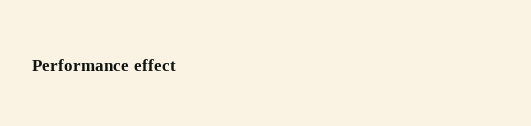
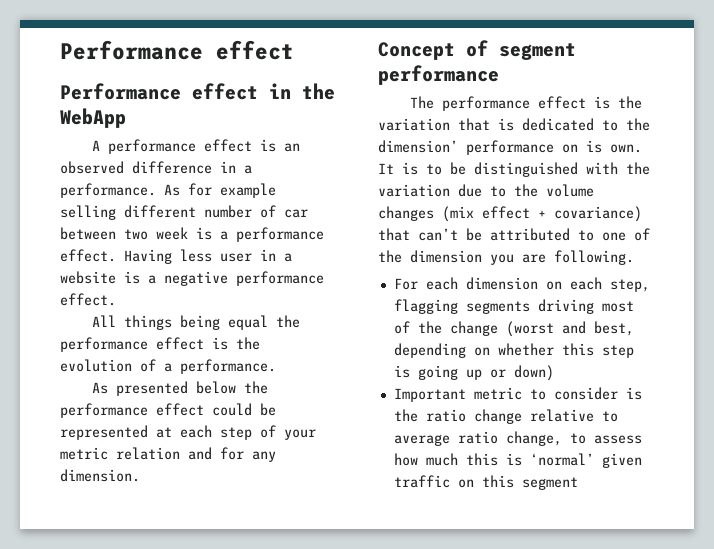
[32,59,176,71] Performance effect -> [60,40,294,60] [60,83,335,100] [60,108,126,128] [92,139,301,154] [60,161,252,174] [60,183,276,198] [60,205,308,220] [60,227,324,242] [60,249,292,264] [60,271,324,286] [60,293,116,306] [92,315,301,330] [60,337,260,352] [60,359,276,374] [92,381,269,396] [60,403,276,418] [60,425,316,440] [60,447,276,462] [60,469,140,482] [378,40,576,60] [378,65,499,85] [410,96,643,111] [378,118,650,131] [378,140,642,155] [378,162,650,177] [378,184,594,197] [378,206,642,222] [378,228,650,241] [378,250,634,265] [393,277,650,292] [393,299,634,314] [393,321,634,337] [393,343,634,358] [393,365,554,381] [393,387,642,402] [393,409,618,424] [393,431,642,446] [393,453,642,468] [393,475,578,490] Performance effect // Performance effect in the WebApp // A performance effect is an observed difference in a performance. As for example selling different number of car between two week is a performance effect. Having less user in a website is a negative performance effect. // All things being equal the performance effect is the evolution of a performance. // As presented below the performance effect could be represented at each step of your metric relation and for any dimension. // Concept of segment performance // The performance effect is the variation that is dedicated to the dimension’ performance on is own. It is to be distinguished with the variation due to the volume changes (mix effect + covariance) that can’t be attributed to one of the dimension you are following. // For each dimension on each step, flagging segments driving most of the change (worst and best, depending on whether this step is going up or down) // Important metric to consider is the ratio change relative to average ratio change, to assess how much this is ‘normal’ given traffic on this segment

